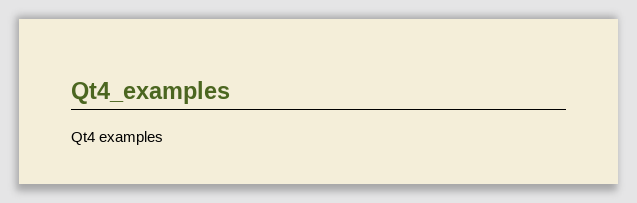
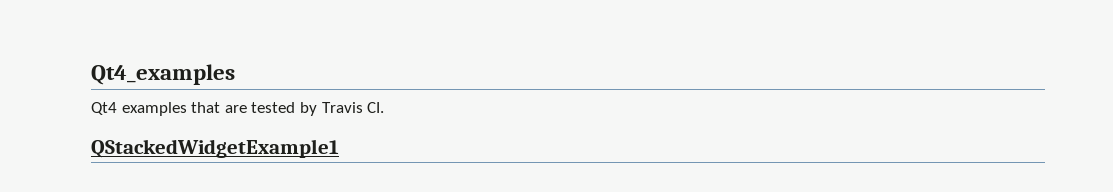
(164, 138) none -> [191,102,385,116] [91,139,339,158] that are tested by Travis CI. // QStackedWidgetExample1

